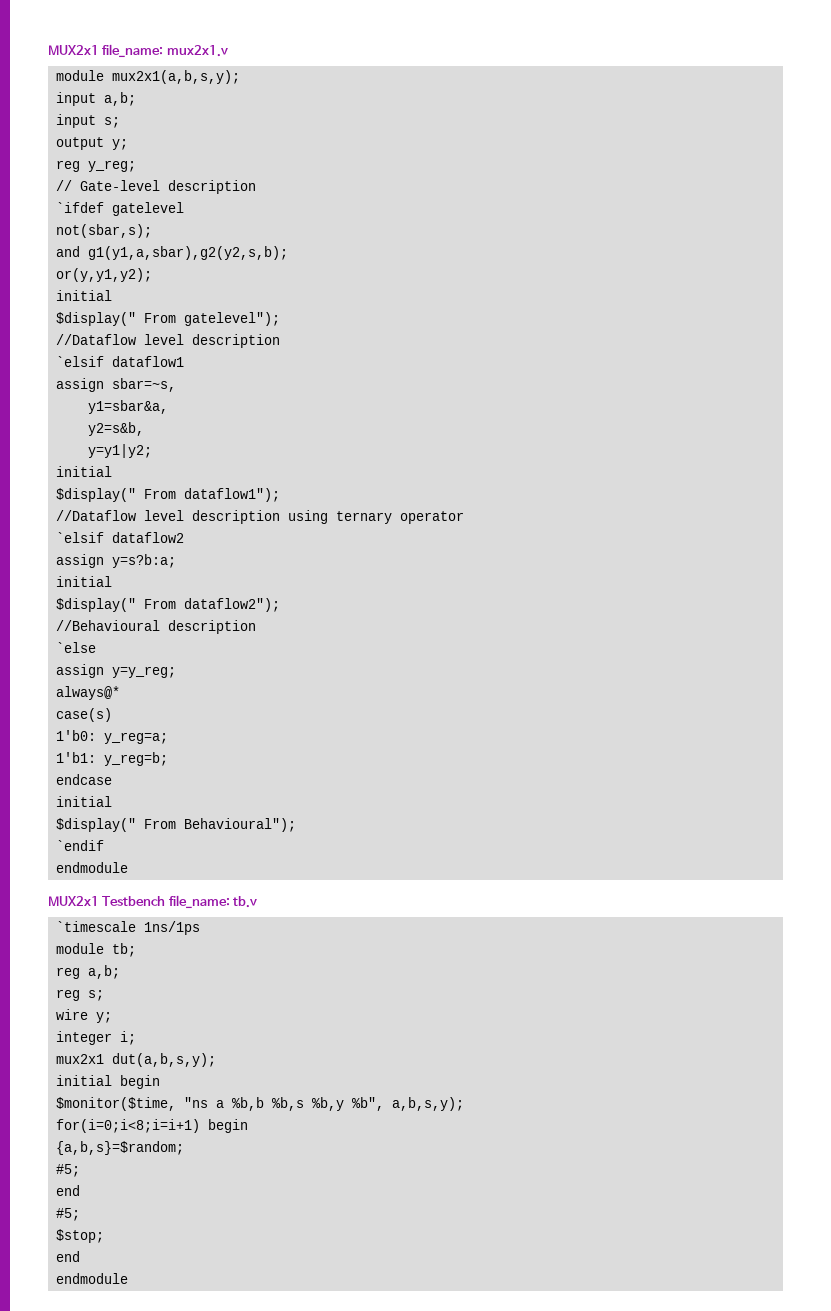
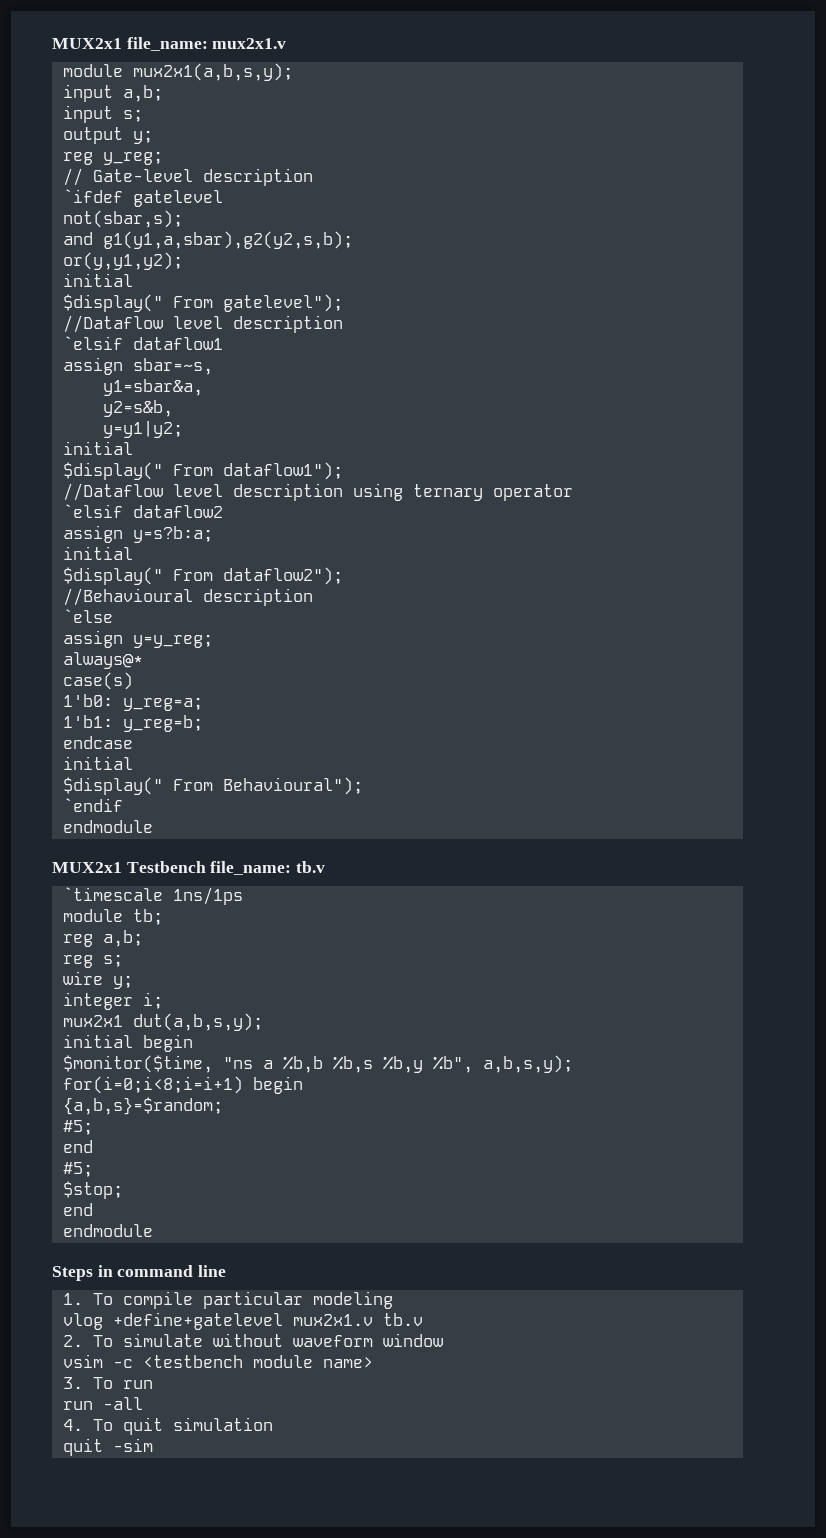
(128, 1278) none -> [52,1265,227,1281] [62,1291,393,1309] [62,1312,423,1330] [62,1333,443,1347] [62,1354,373,1368] [62,1377,153,1389] [62,1397,143,1410] [62,1417,273,1435] [62,1438,153,1456] // Steps in command line // 1. To compile particular modeling // vlog +define+gatelevel mux2x1.v tb.v // 2. To simulate without waveform window // vsim -c <testbench module name> // 3. To run // run -all // 4. To quit simulation // quit -sim

